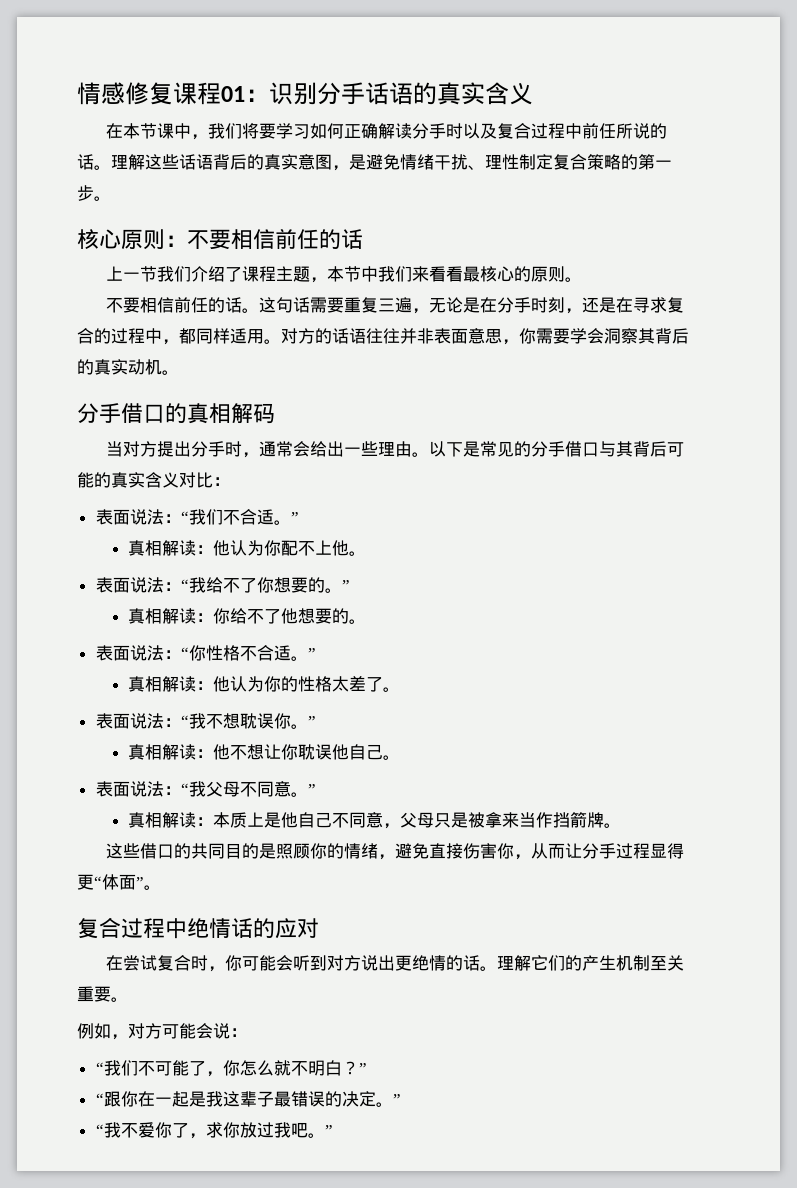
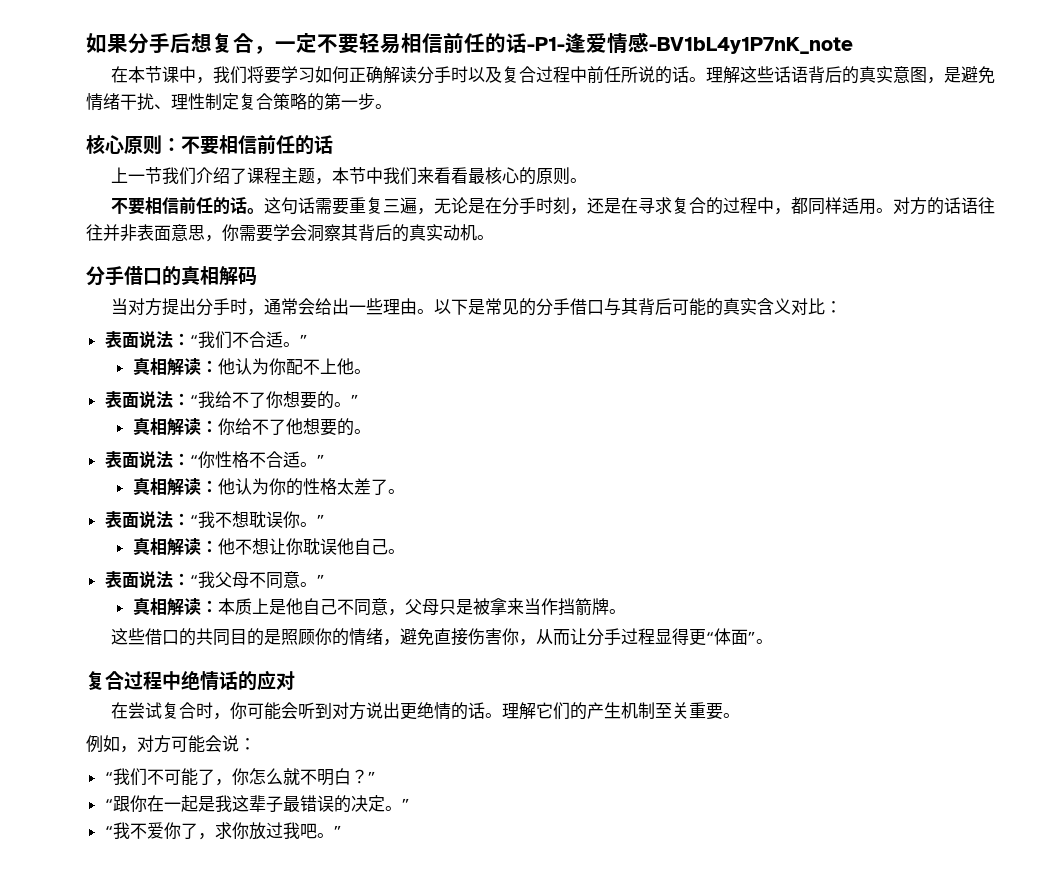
[77,82,533,105] 情感修复课程01：识别分手话语的真实含义 -> [86,32,853,54] 如果分手后想复合，一定不要轻易相信前任的话-P1-逢爱情感-BV1bL4y1P7nK_note

